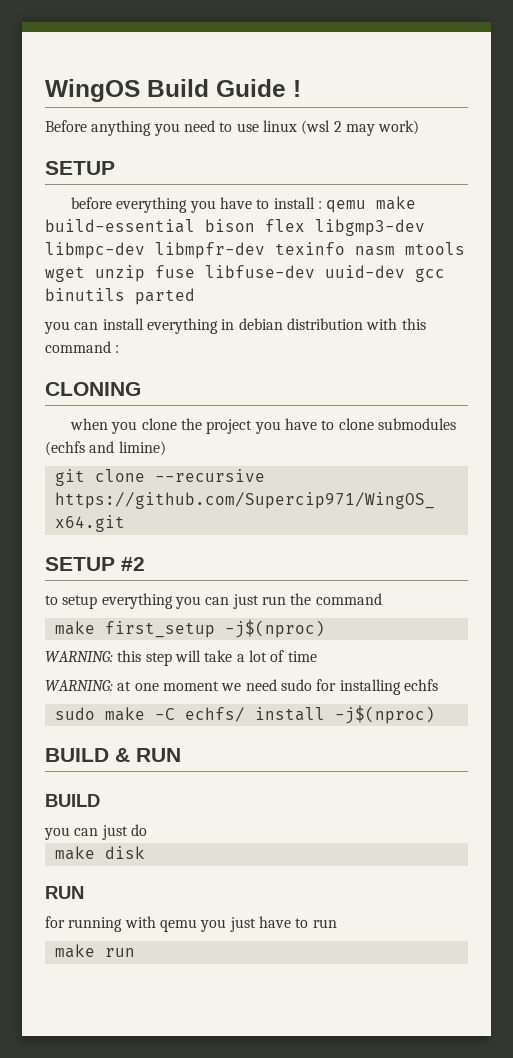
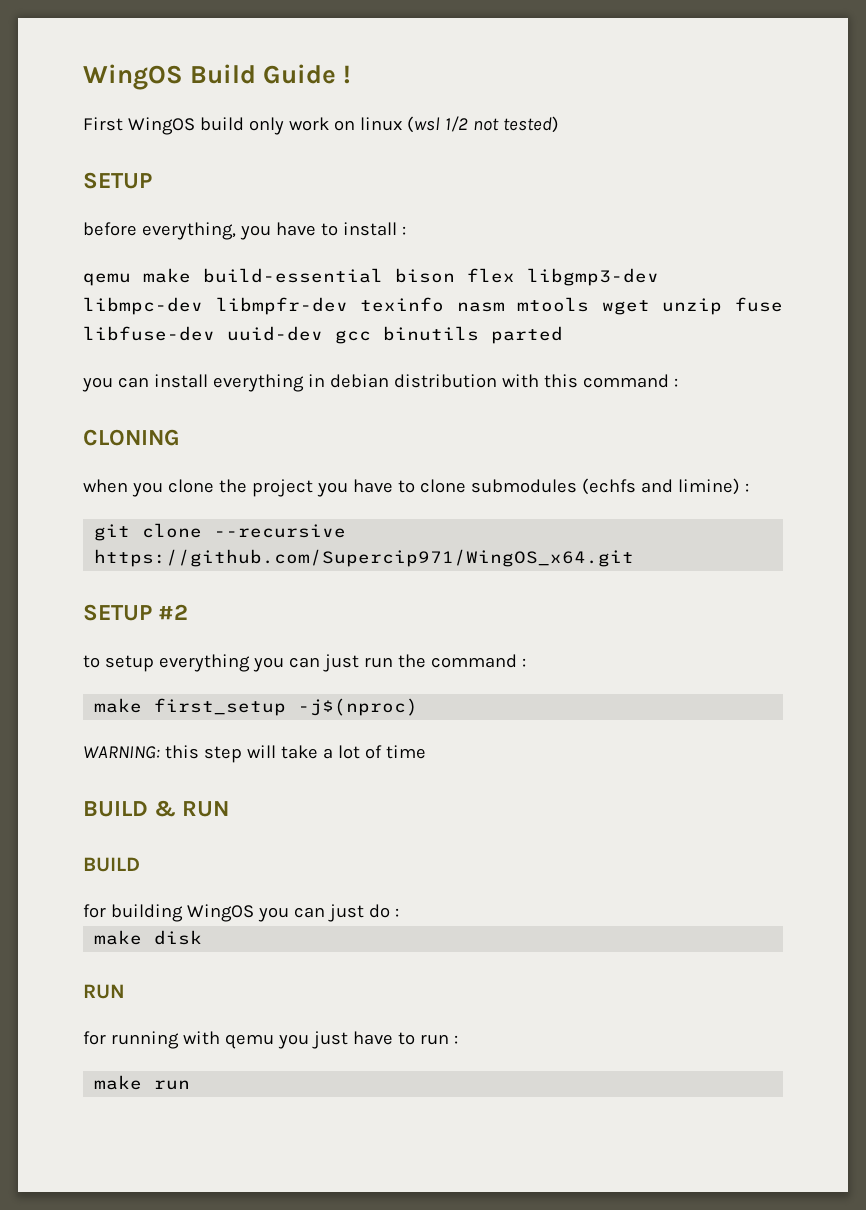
[45,120,420,136] Before anything you need to use linux (wsl 2 may work) -> [83,116,559,135] First WingOS build only work on linux (wsl 1/2 not tested)
[116,197,188,213] everything -> [141,222,236,240] everything,
(323, 205) none -> (406, 230) //
(166, 448) none -> [744,483,749,492] :
(382, 599) none -> [521,658,526,667] :
[45,679,438,695] [54,705,435,724] // WARNING: at one moment we need sudo for installing echfs // sudo make -C echfs/ install -j$(nproc) -> (426, 752) none
(100, 800) none -> [83,904,254,922] for building WingOS
(147, 830) none -> [394,908,399,917] :
(337, 923) none -> [453,1035,458,1044] :

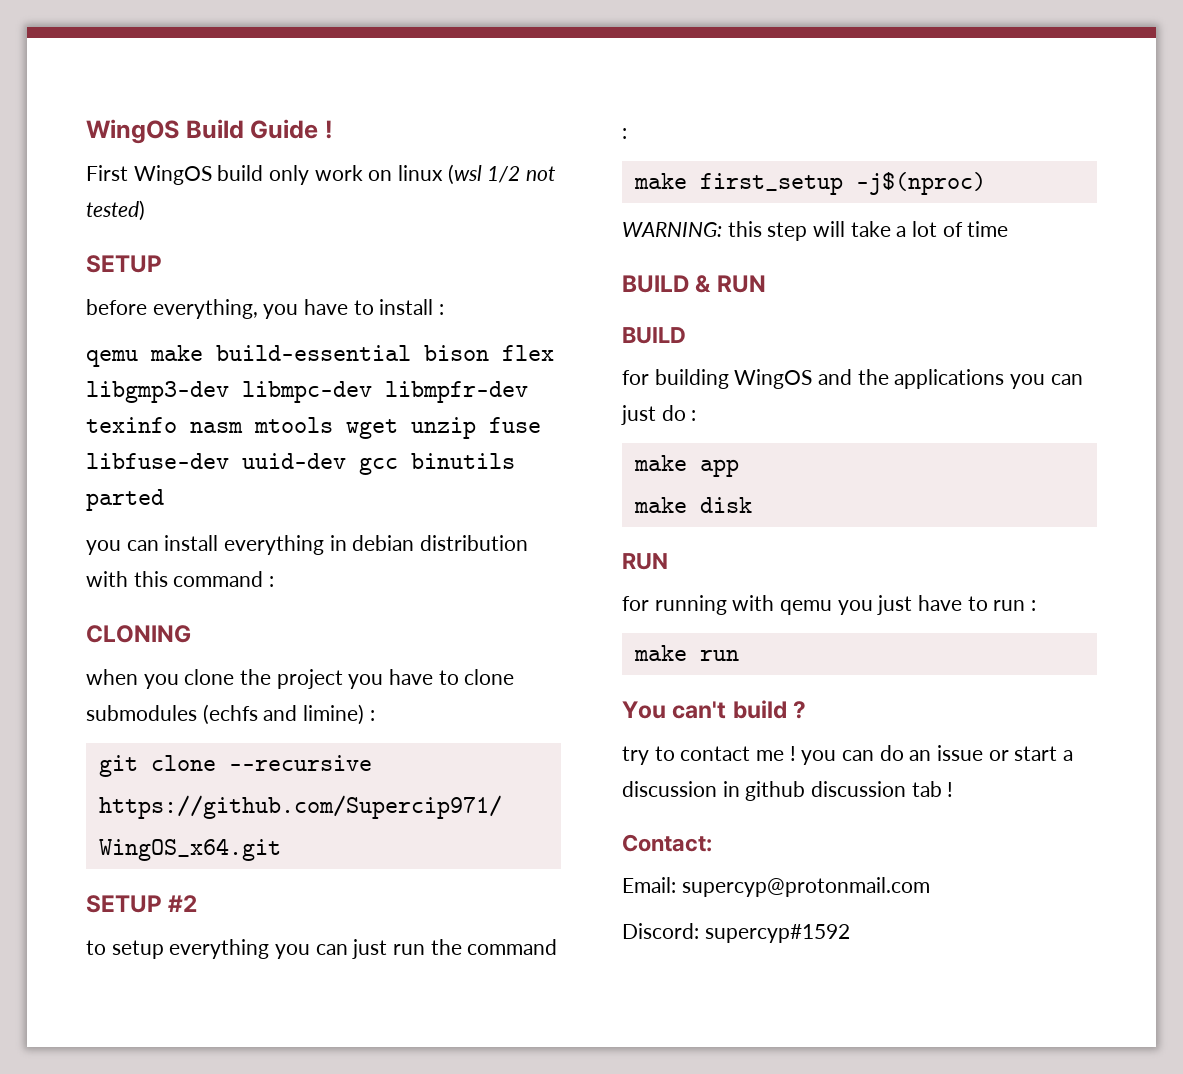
(254, 913) none -> [818,369,1005,389] and the applications
(399, 912) none -> [633,455,739,477] // make app
(191, 1085) none -> [622,700,807,719] [622,745,1074,765] [622,781,954,801] [622,834,712,852] [622,877,930,897] [622,923,850,943] // You can't build ? // try to contact me ! you can do an issue or start a discussion in github discussion tab ! // Contact: // Email: supercyp@protonmail.com // Discord: supercyp#1592

